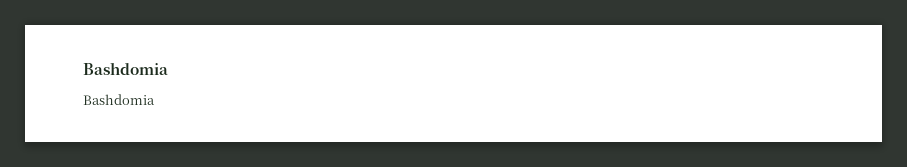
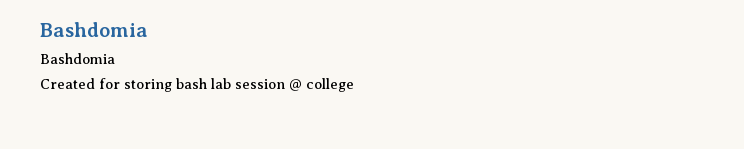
(155, 99) none -> [40,78,354,92] // Created for storing bash lab session @ college

